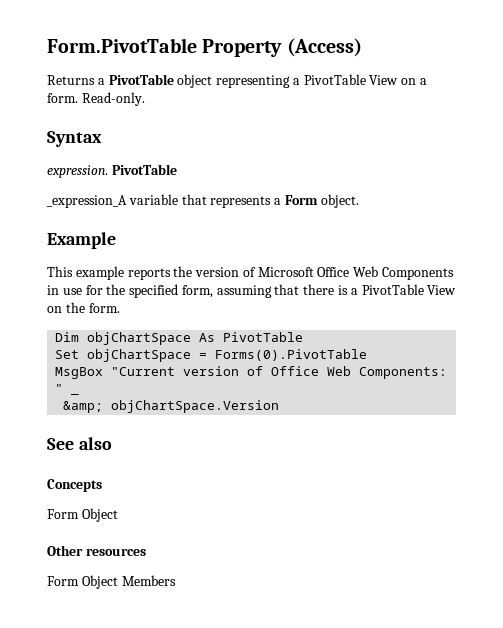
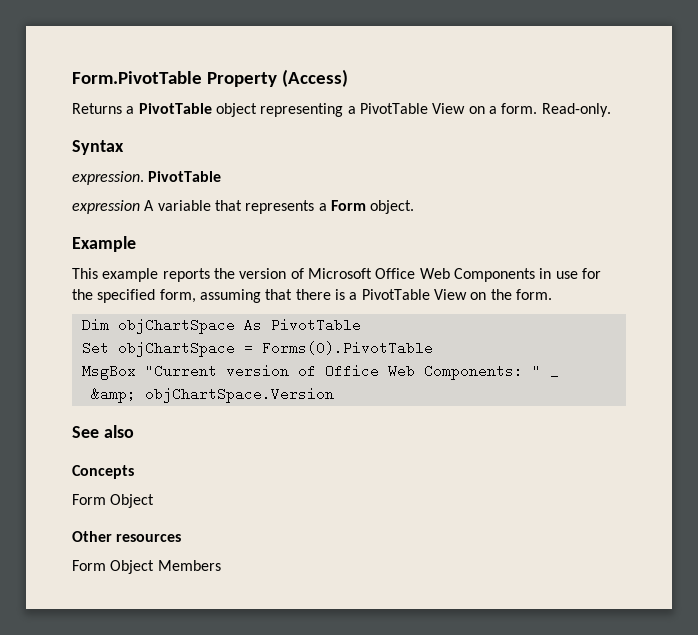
[47,195,127,208] _expression_A -> [72,200,155,214] expression A

